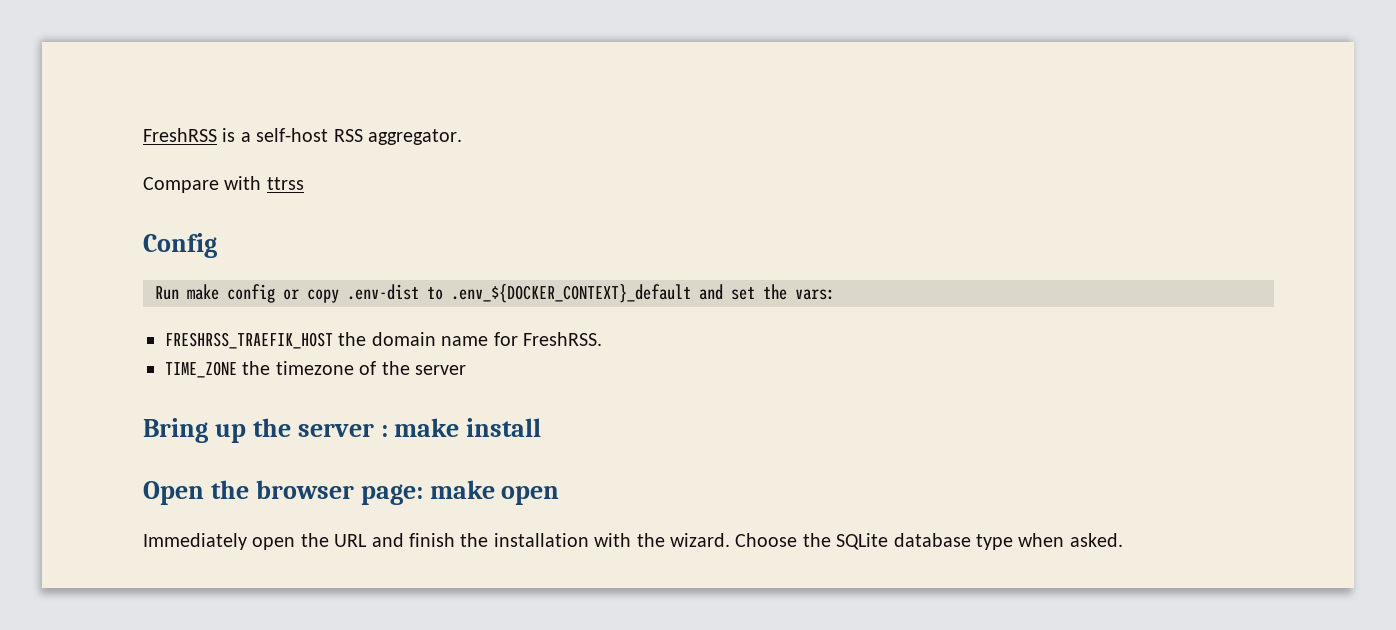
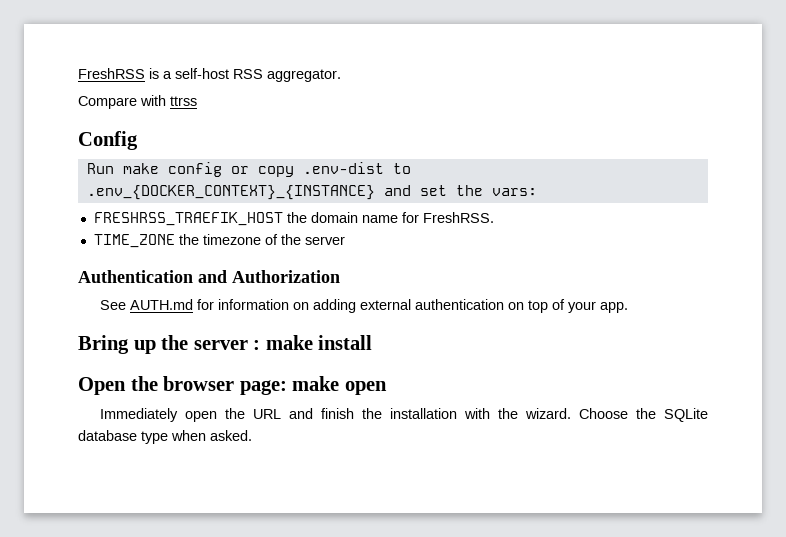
[451,284,691,303] .env_${DOCKER_CONTEXT}_default -> [86,185,375,200] .env_{DOCKER_CONTEXT}_{INSTANCE}
(466, 370) none -> [78,270,340,283] [99,299,628,313] // Authentication and Authorization // See AUTH.md for information on adding external authentication on top of your app.

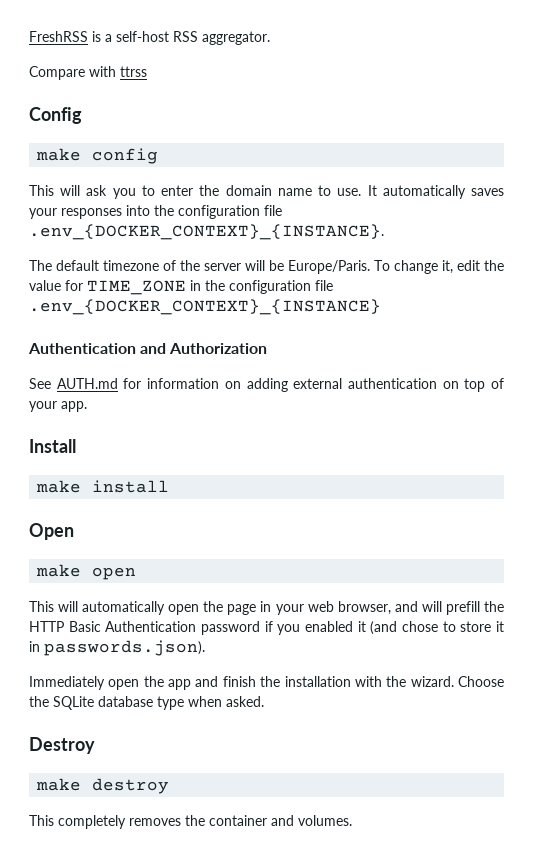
[86,163,114,174] Run -> (82, 115) none
[230,162,411,177] [86,185,537,200] [93,212,494,226] [93,234,345,248] or copy .env-dist to .env_{DOCKER_CONTEXT}_{INSTANCE} and set the vars: // FRESHRSS_TRAEFIK_HOST the domain name for FreshRSS. // TIME_ZONE the timezone of the server -> [29,185,504,199] [29,205,282,219] [29,224,384,240] [29,260,504,274] [29,280,333,295] [29,299,381,315] // This will ask you to enter the domain name to use. It automatically saves your responses into the configuration file .env_{DOCKER_CONTEXT}_{INSTANCE}. // The default timezone of the server will be Europe/Paris. To change it, edit the value for TIME_ZONE in the configuration file .env_{DOCKER_CONTEXT}_{INSTANCE}
[78,335,261,354] Bring up the server : -> [29,439,76,453] Install //
[130,376,287,395] the browser page: -> (74, 531) //
(387, 388) none -> [29,601,505,615] [29,621,505,635] [29,640,205,656] // This will automatically open the page in your web browser, and will prefill the HTTP Basic Authentication password if you enabled it (and chose to store it in passwords.json).
[252,409,281,419] URL -> [168,679,192,690] app
(252, 435) none -> [29,737,95,754] [36,778,170,794] [29,815,352,829] // Destroy // make destroy // This completely removes the container and volumes.

